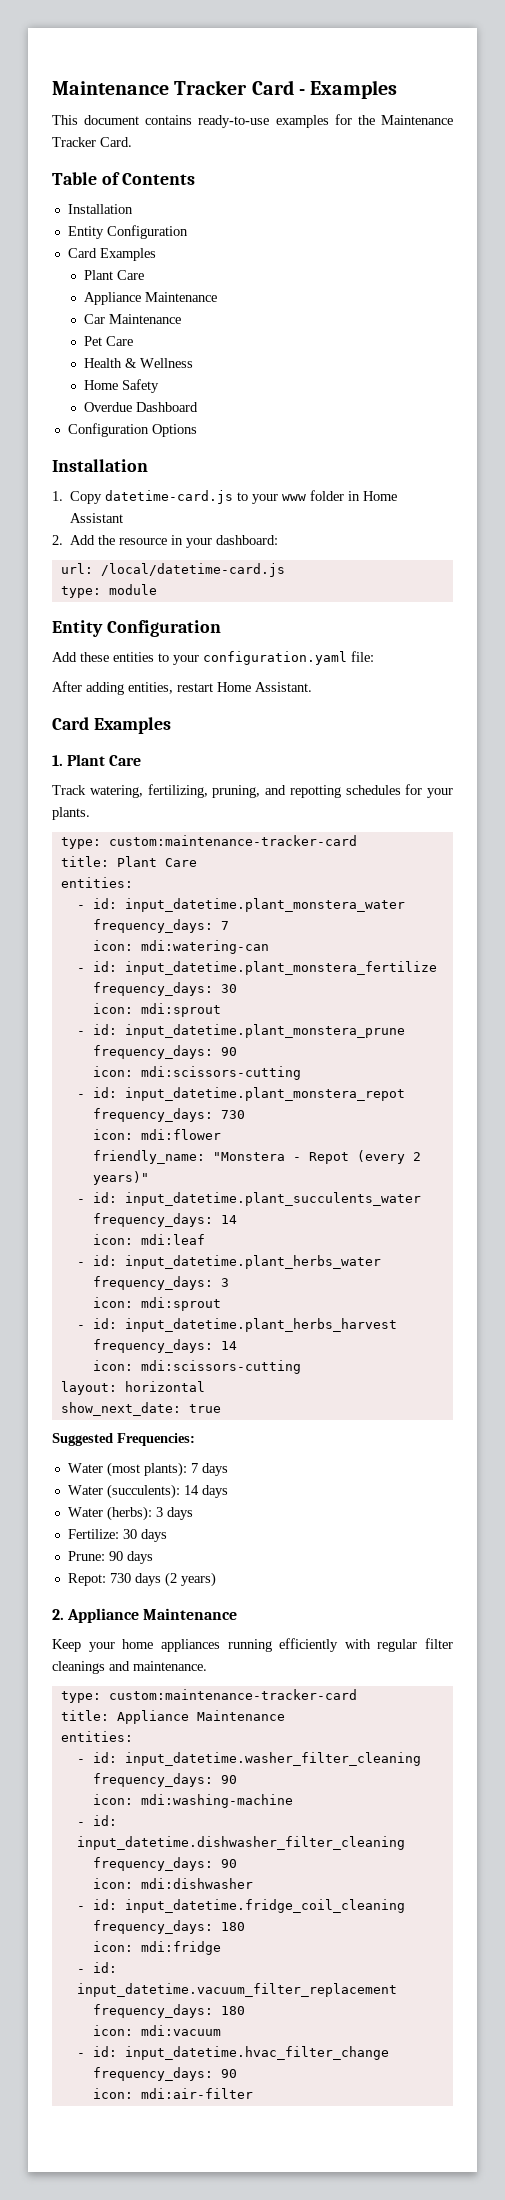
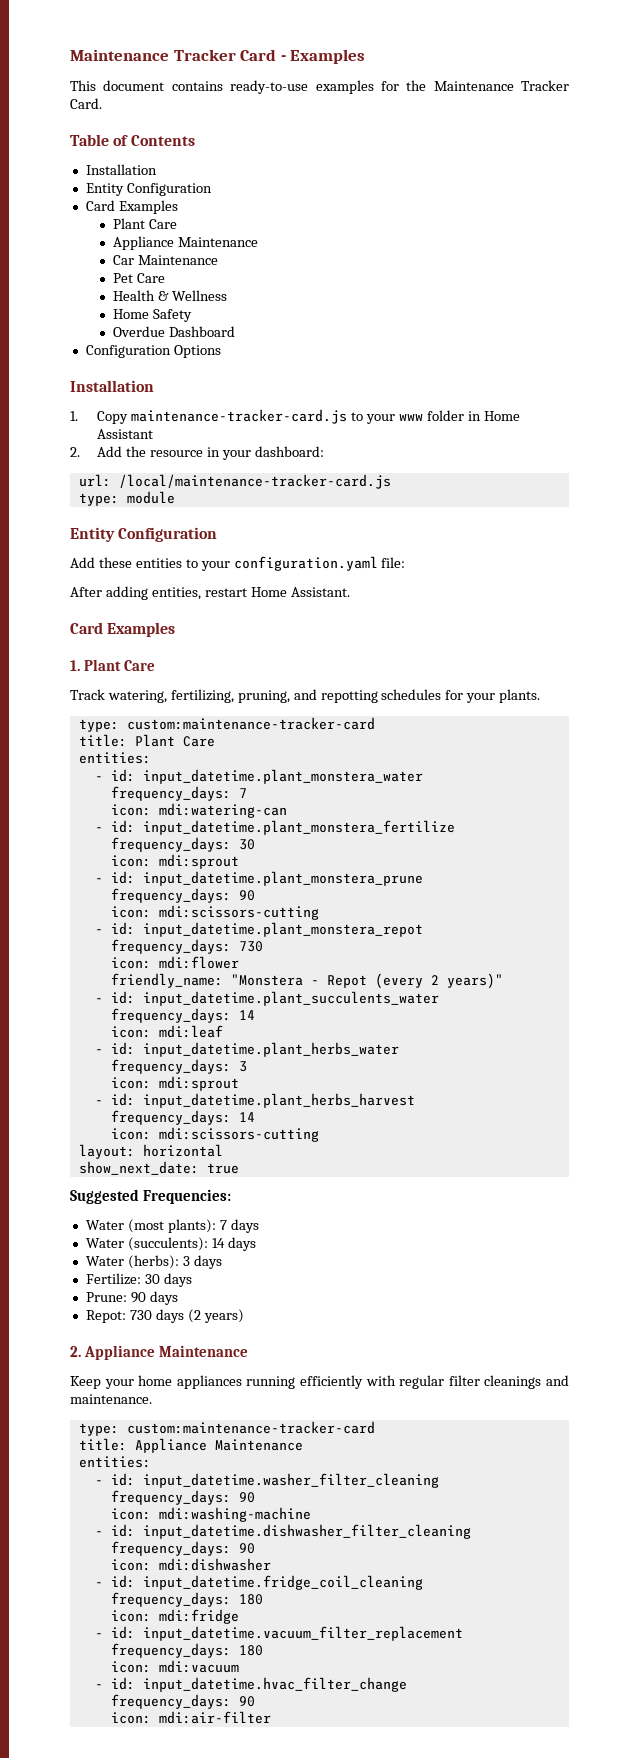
[105,490,234,504] datetime-card.js -> [131,409,348,424] maintenance-tracker-card.js
[100,563,285,577] /local/datetime-card.js -> [118,474,391,489] /local/maintenance-tracker-card.js

